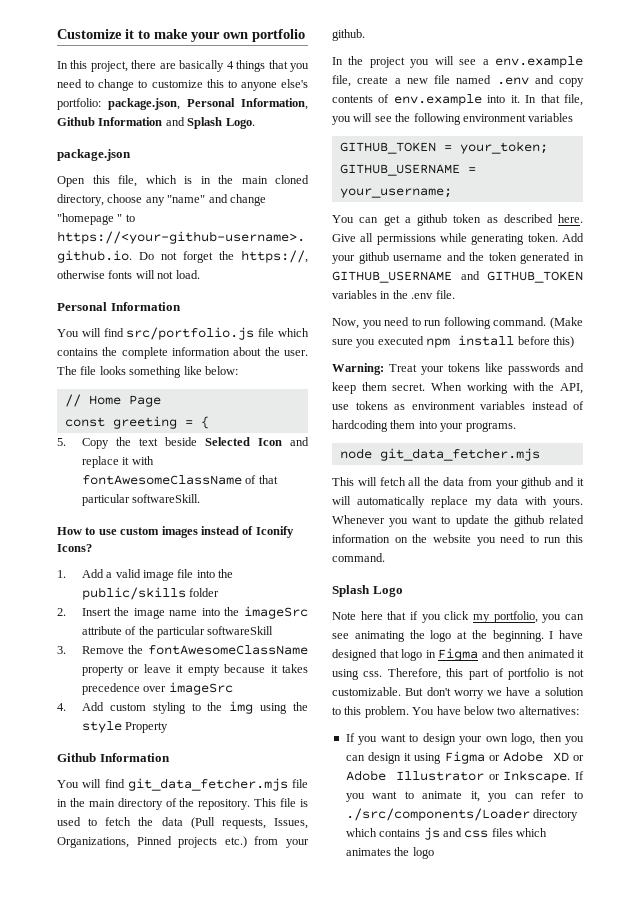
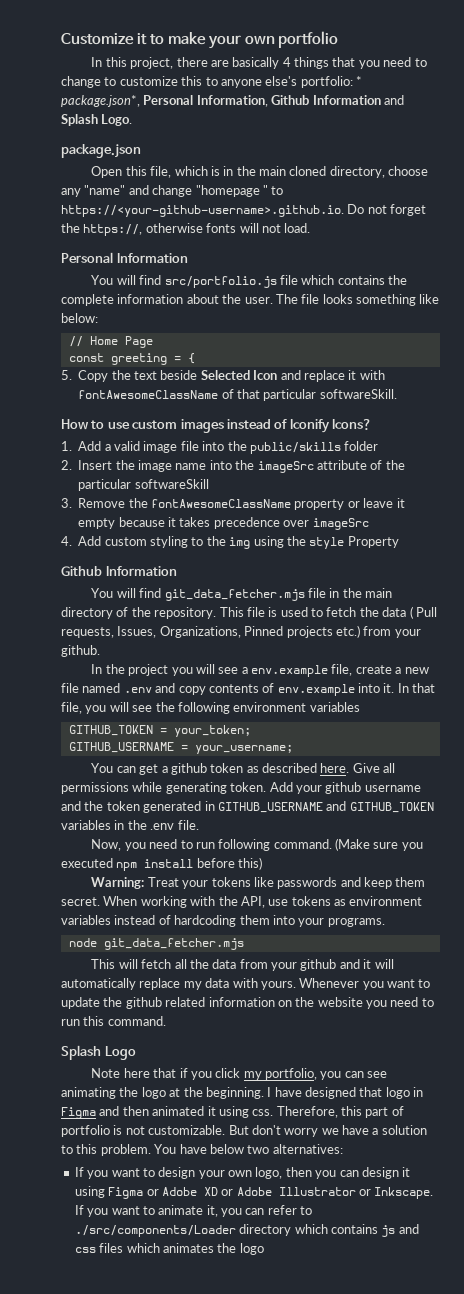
[108,98,180,110] package.json, -> [356,76,362,86] [61,95,140,107] * package.json*,
[190,817,215,829] (Pull -> [409,606,437,619] ( Pull

